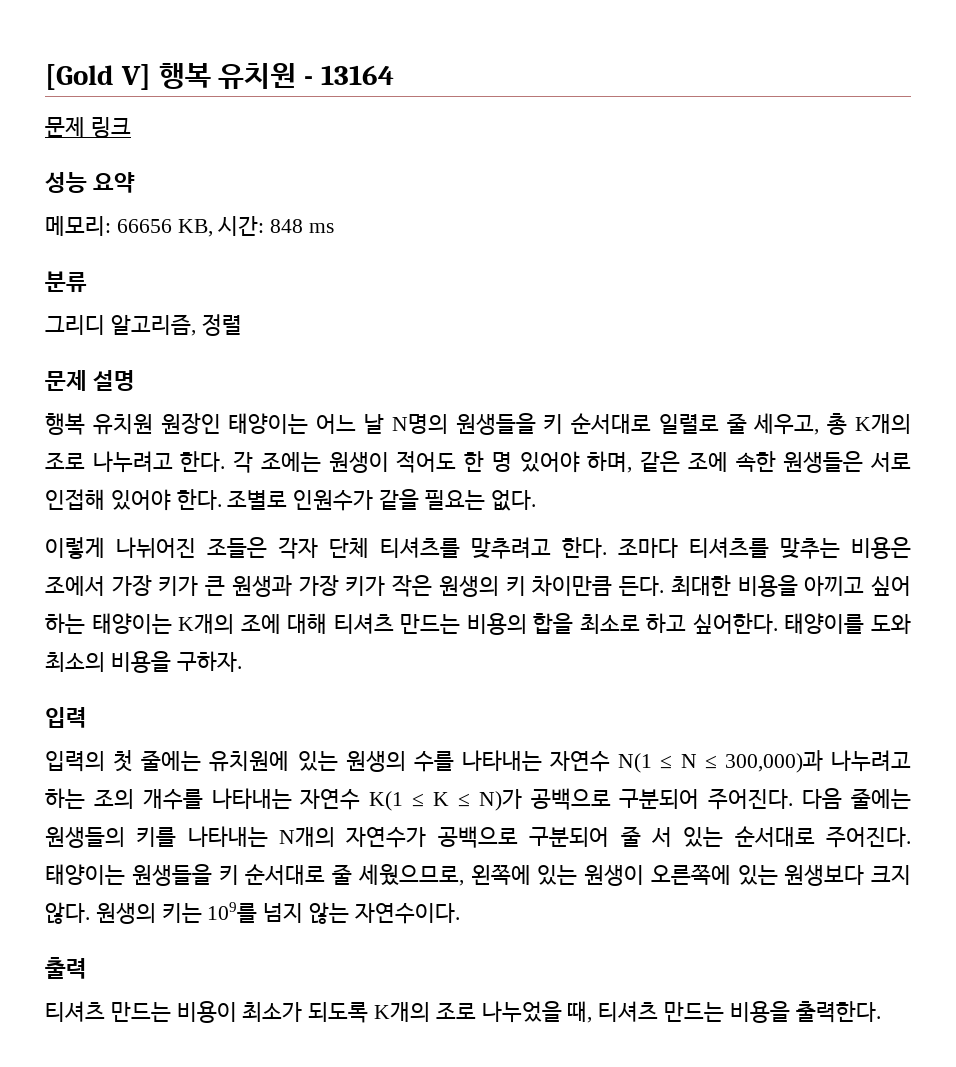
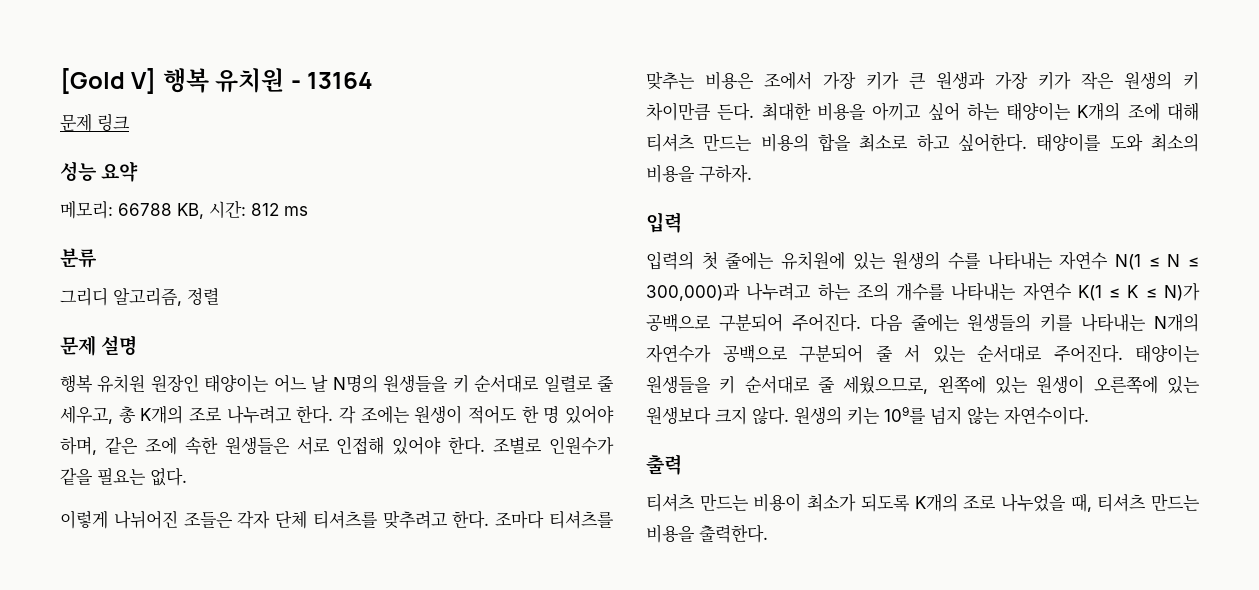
[116,219,172,233] 66656 -> [118,203,172,216] 66788
[270,219,304,233] 848 -> [251,203,279,216] 812

